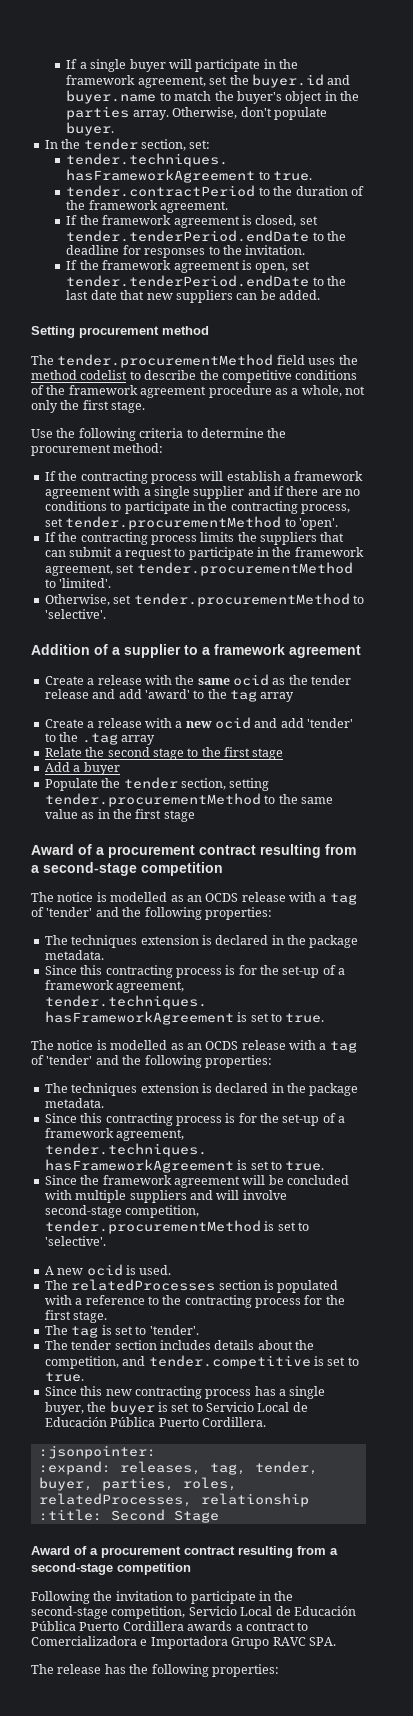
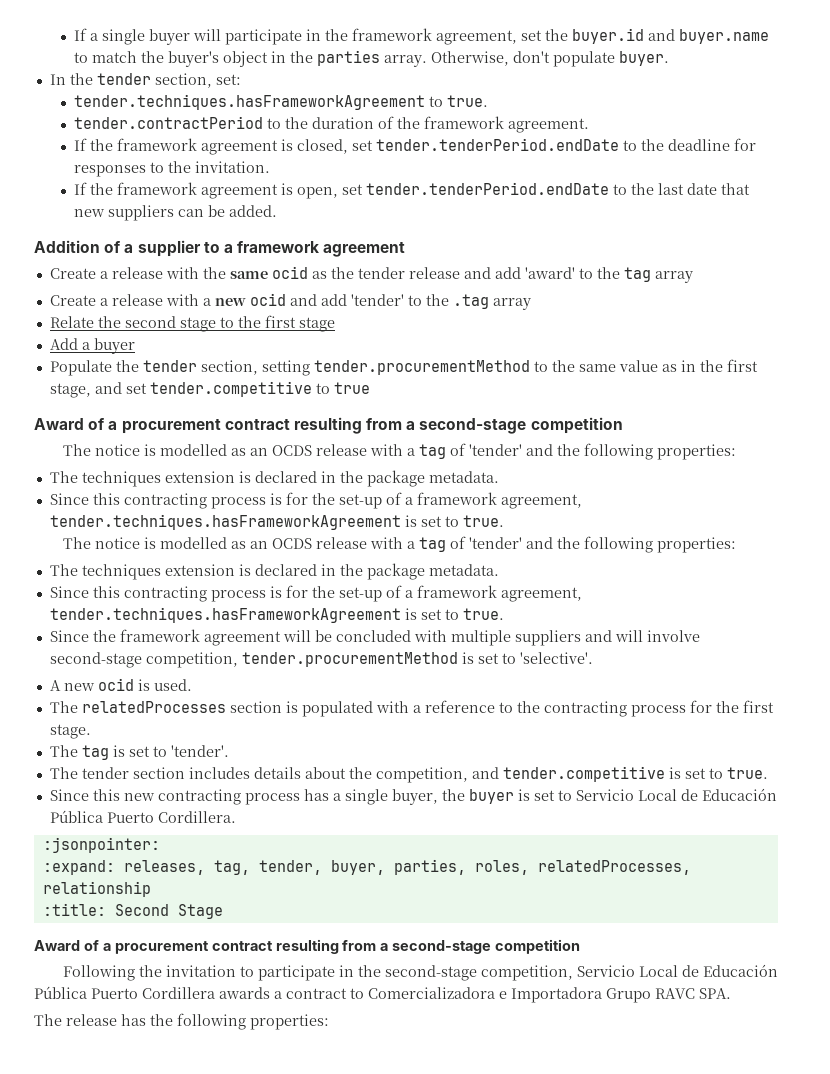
[31,326,209,338] [31,354,358,368] [31,370,358,383] [31,385,365,398] [31,400,146,413] [31,428,287,441] [31,443,164,456] [44,471,364,484] [44,486,361,499] [44,501,350,514] [44,516,338,530] [44,532,345,545] [44,547,364,560] [44,562,353,576] [44,578,112,588] [44,593,364,607] [44,609,106,619] // Setting procurement method // The tender.procurementMethod field uses the method codelist to describe the competitive conditions of the framework agreement procedure as a whole, not only the first stage. // Use the following criteria to determine the procurement method: // If the contracting process will establish a framework agreement with a single supplier and if there are no conditions to participate in the contracting process, set tender.procurementMethod to 'open'. // If the contracting process limits the suppliers that can submit a request to participate in the framework agreement, set tender.procurementMethod to 'limited'. // Otherwise, set tender.procurementMethod to 'selective'. -> (277, 211) none
[163,810,195,822] stage -> [49,381,370,398] stage, and set tender.competitive to true

